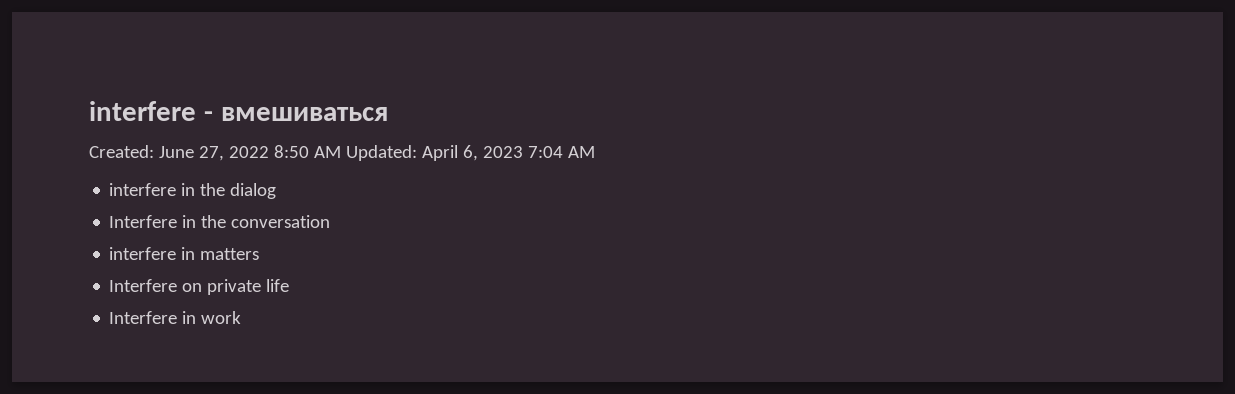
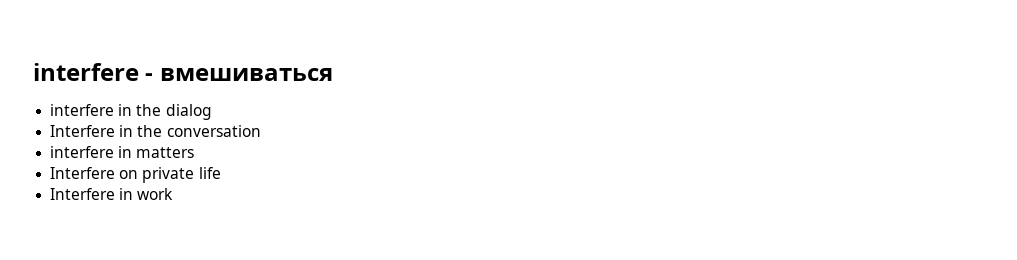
[89,145,595,161] // Created: June 27, 2022 8:50 AM Updated: April 6, 2023 7:04 AM -> (333, 74) none

